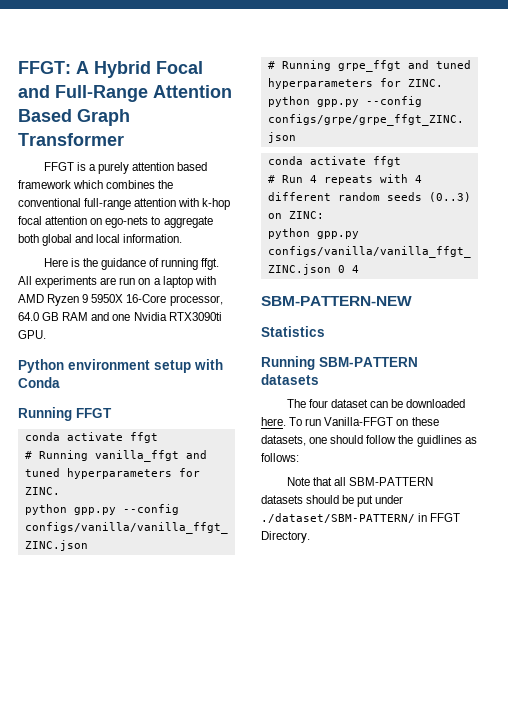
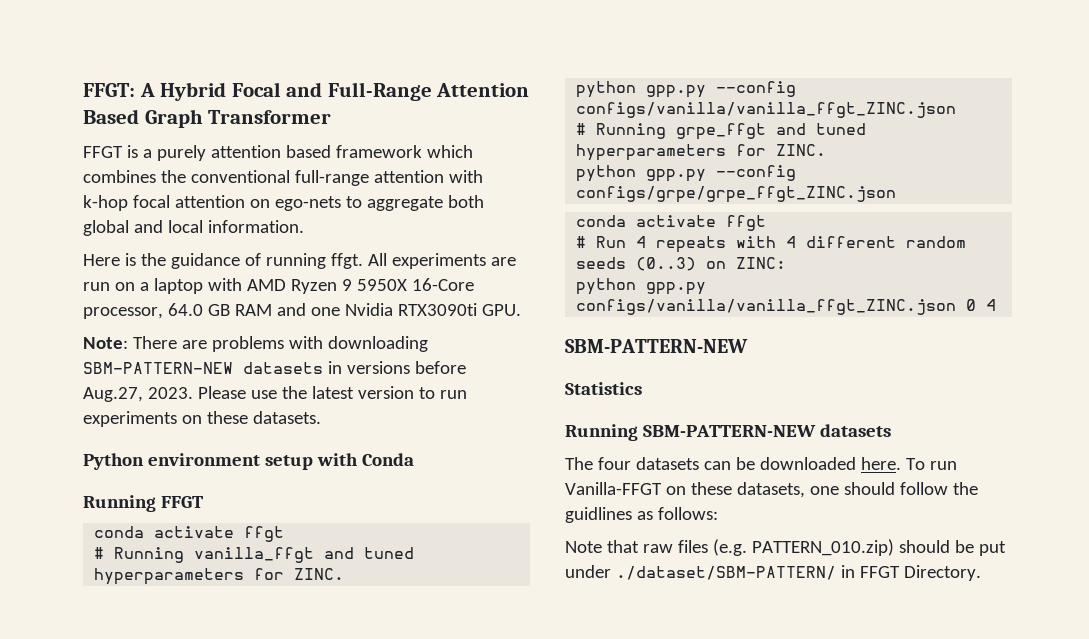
(46, 334) none -> [83,336,428,352] [83,361,466,374] [83,386,467,402] [83,411,321,427] // Note: There are problems with downloading SBM-PATTERN-NEW datasets in versions before Aug.27, 2023. Please use the latest version to run experiments on these datasets.
[319,357,418,367] SBM-PATTERN -> [642,425,816,437] SBM-PATTERN-NEW
[330,399,368,408] dataset -> [635,457,699,470] datasets
[333,477,433,486] [261,495,303,504] all SBM-PATTERN datasets -> [642,539,894,556] raw files (e.g. PATTERN_010.zip)

